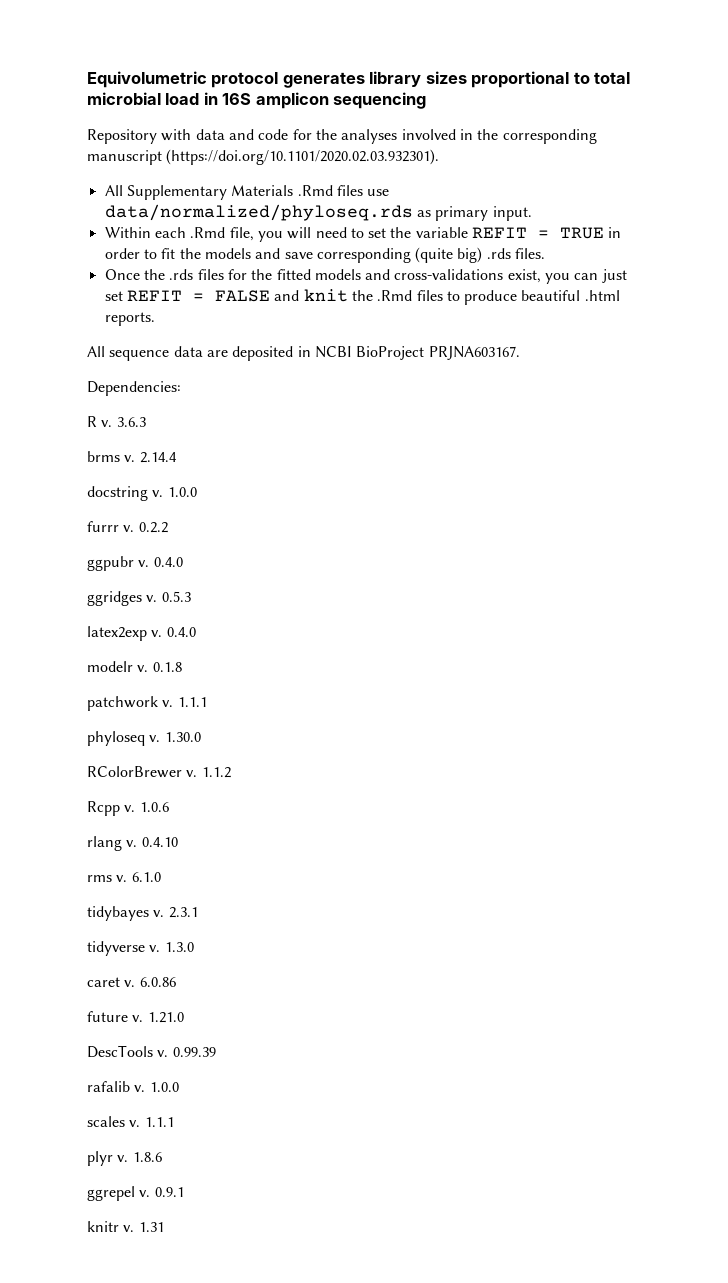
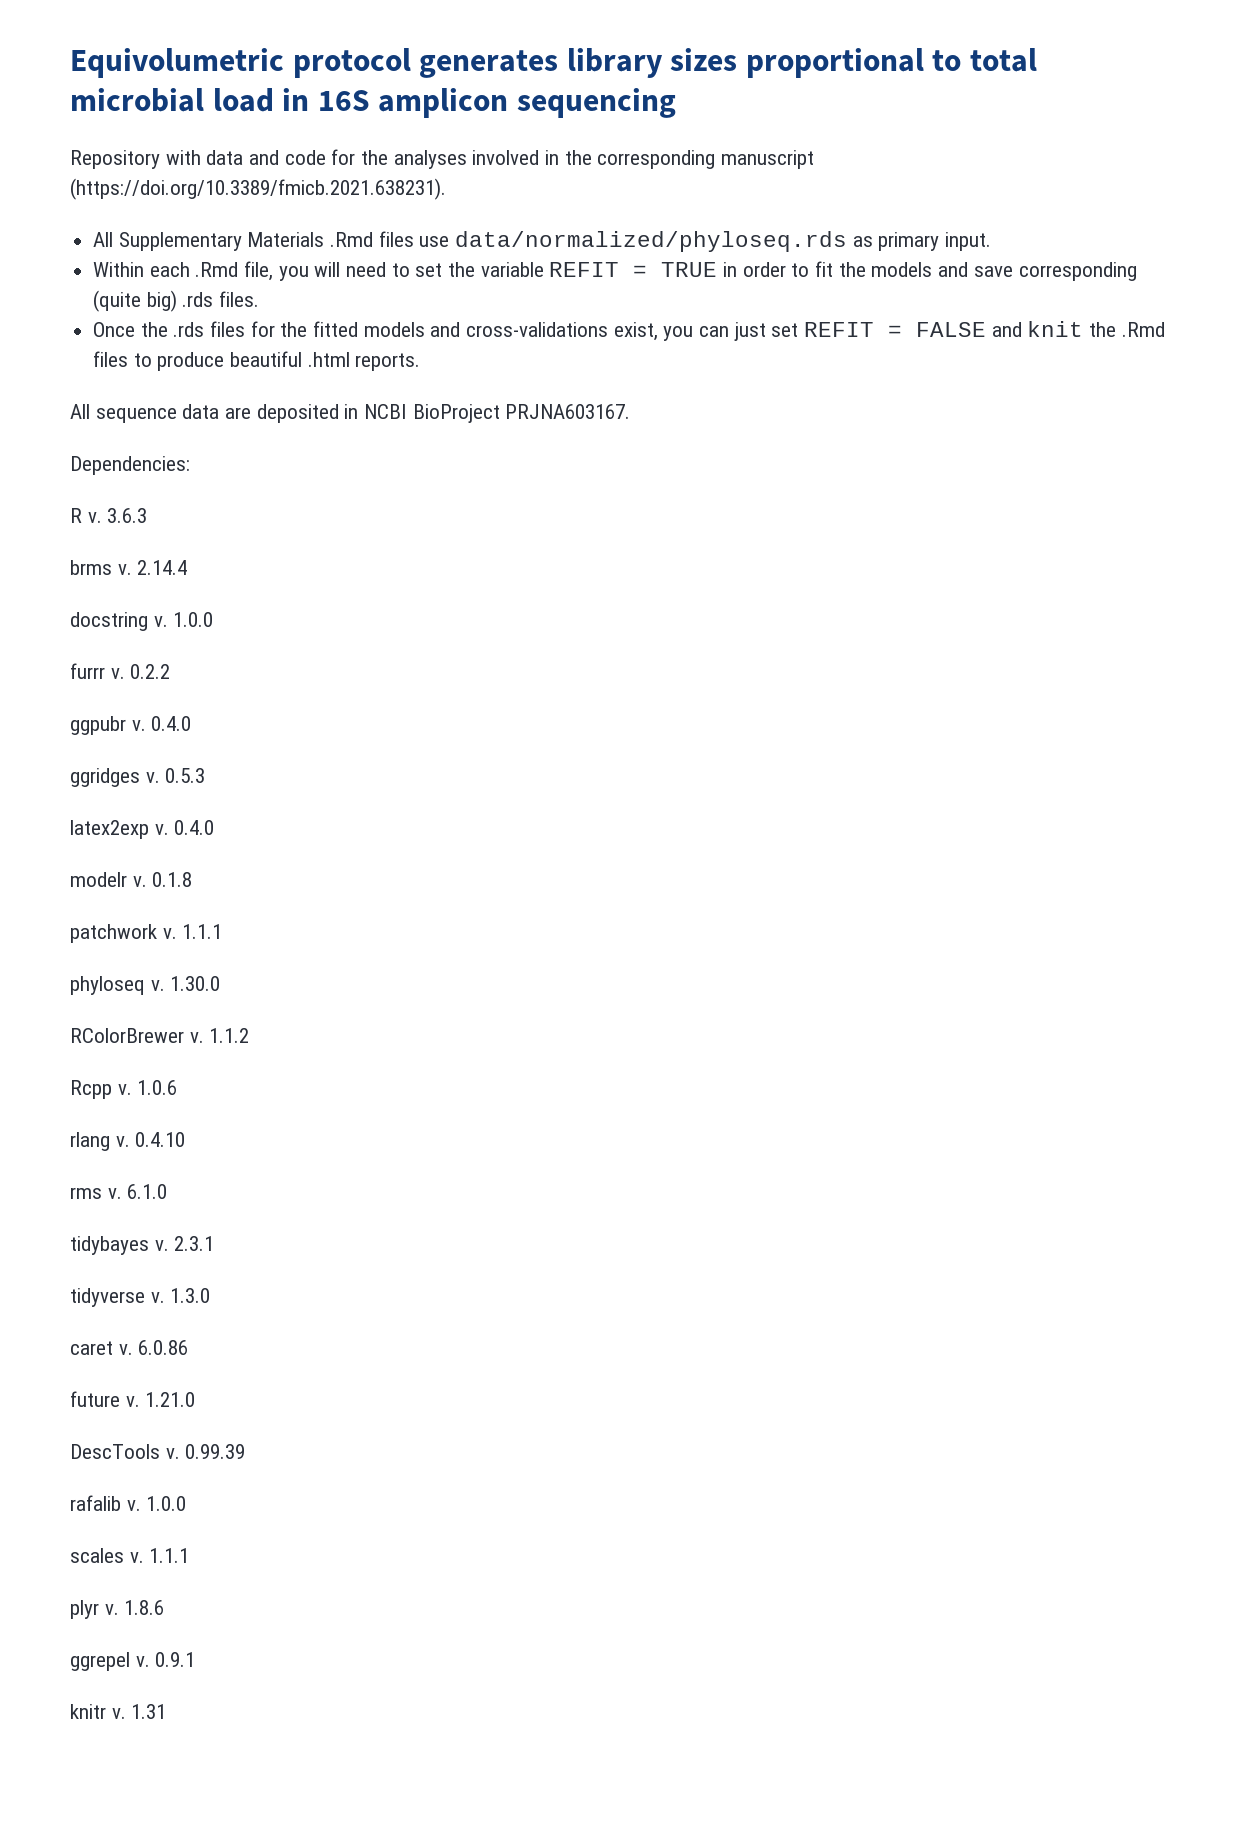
[166,149,440,165] (https://doi.org/10.1101/2020.02.03.932301). -> [70,178,446,200] (https://doi.org/10.3389/fmicb.2021.638231).

